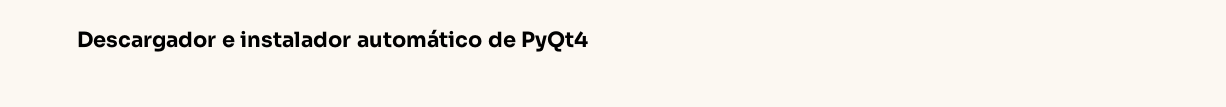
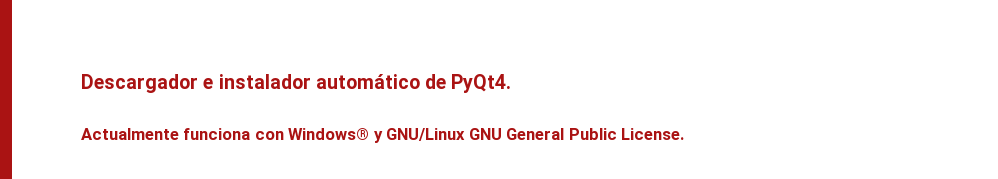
[521,31,589,52] PyQt4 -> [451,74,512,93] [81,128,685,143] PyQt4. // Actualmente funciona con Windows® y GNU/Linux GNU General Public License.

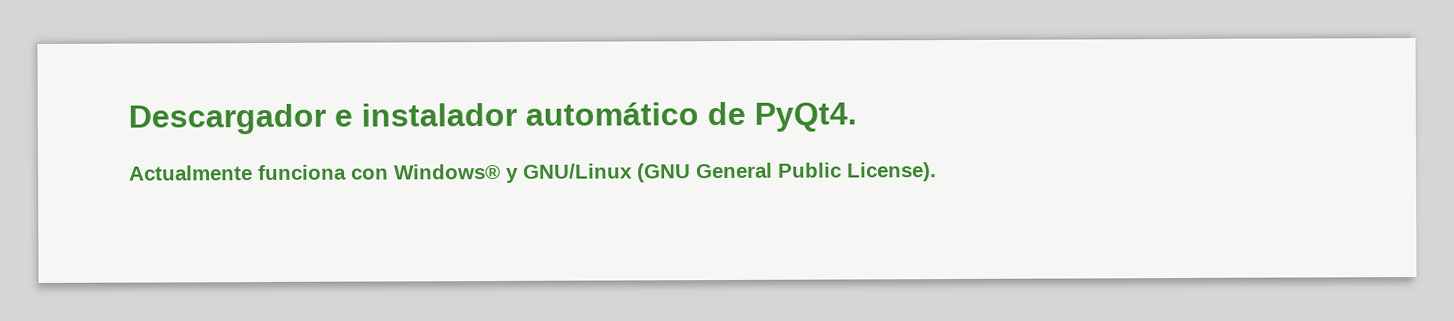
[468,128,502,140] GNU -> [637,163,691,183] (GNU
[621,128,685,140] License. -> [847,162,937,182] License).

